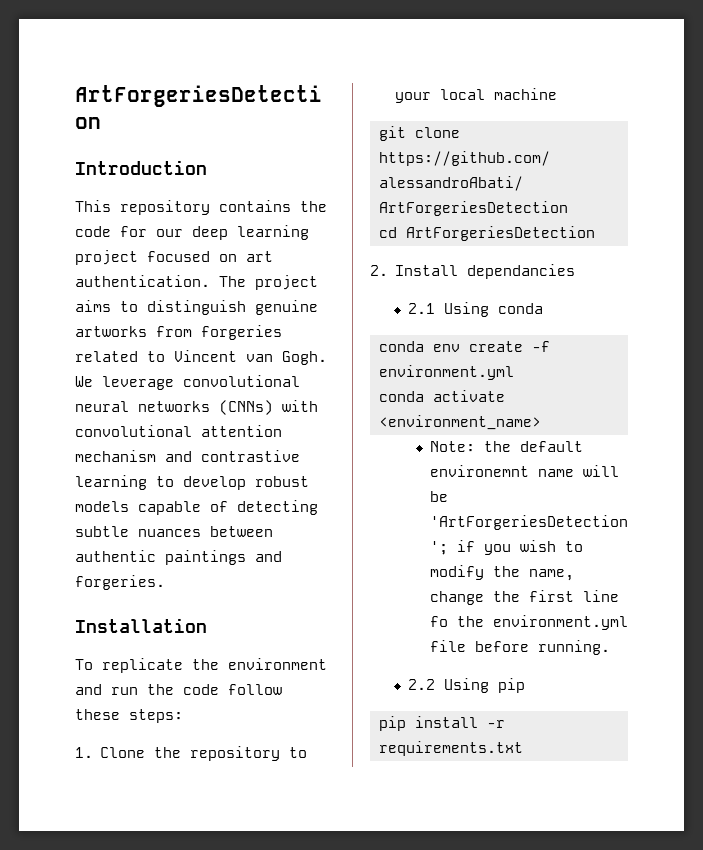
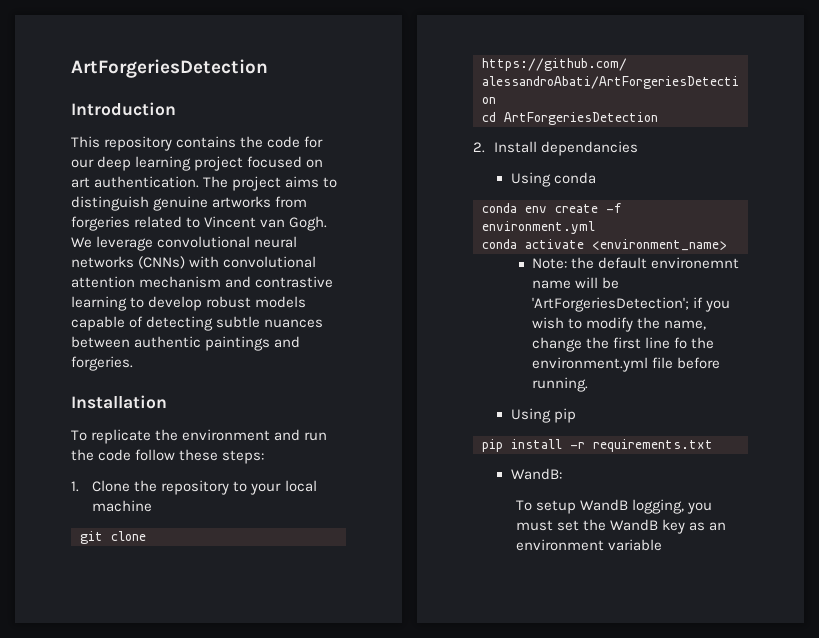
[407,303,435,314] 2.1 -> (639, 148) none
[407,679,435,690] 2.2 -> (589, 384) none
(523, 748) none -> [510,468,562,480] [515,499,712,514] [515,519,726,534] [515,539,662,551] // WandB: // To setup WandB logging, you must set the WandB key as an environment variable

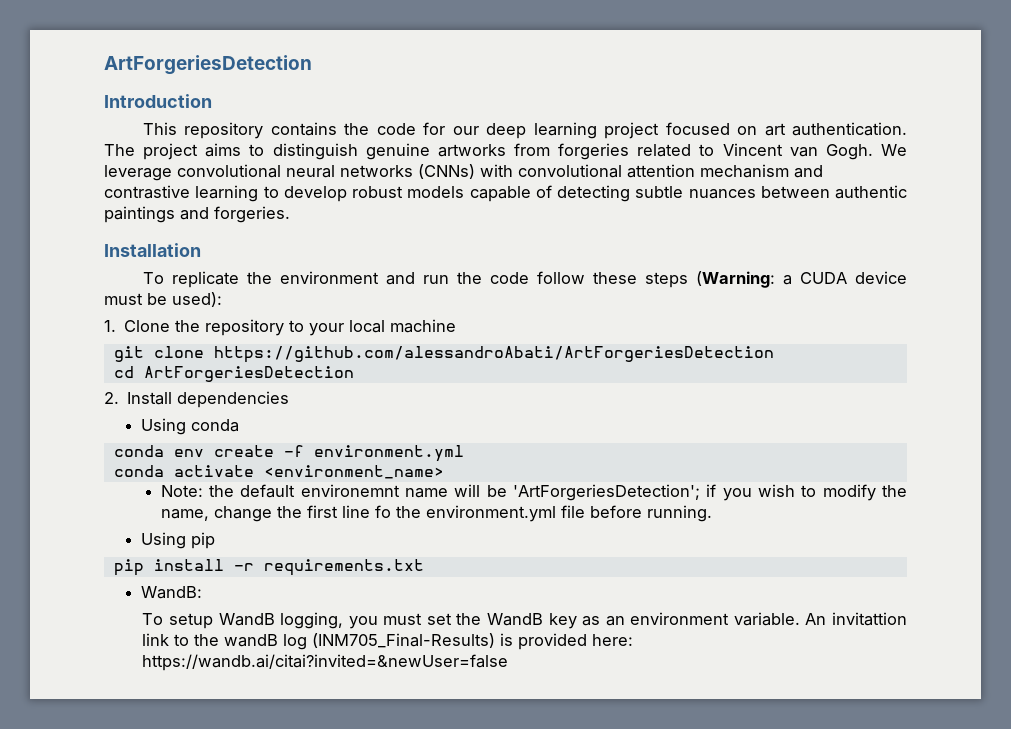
[222,450,265,464] steps: -> [644,271,908,288] [104,292,222,307] steps (Warning: a CUDA device must be used):
[541,141,639,156] dependancies -> [177,391,290,408] dependencies
[607,539,662,551] variable -> [733,612,908,626] [142,633,634,650] [142,654,509,671] variable. An invitattion link to the wandB log (INM705_Final-Results) is provided here: https://wandb.ai/citai?invited=&newUser=false

